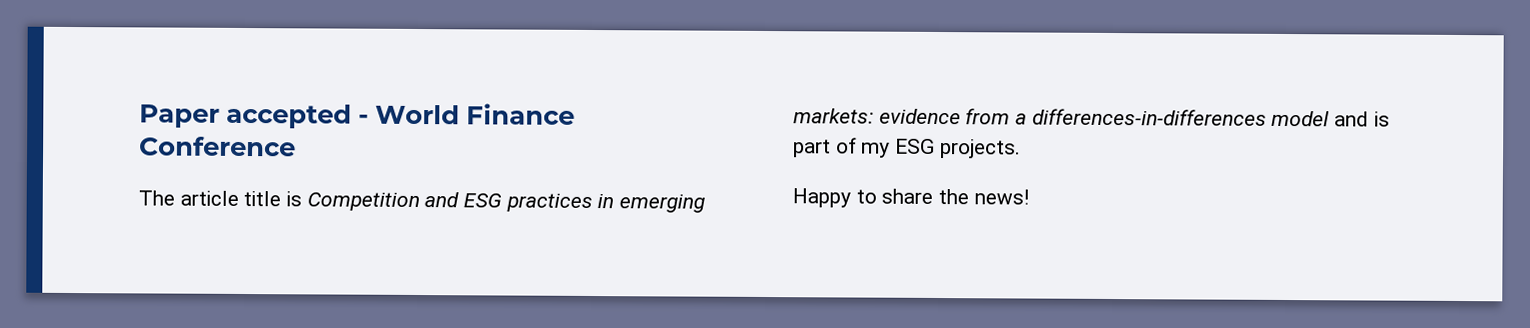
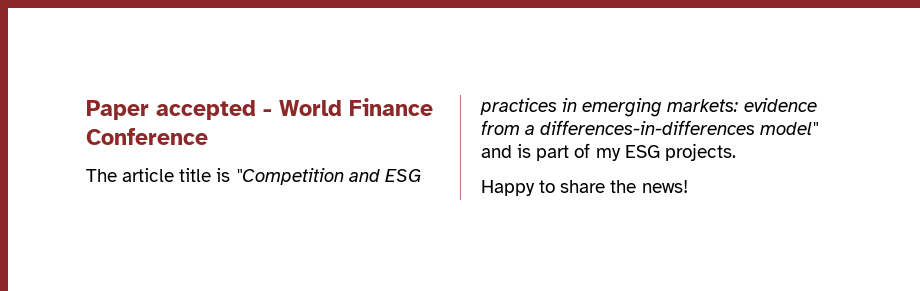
[306,192,420,212] Competition -> [235,168,344,185] "Competition
[1271,110,1331,127] model -> [760,122,819,135] model"

